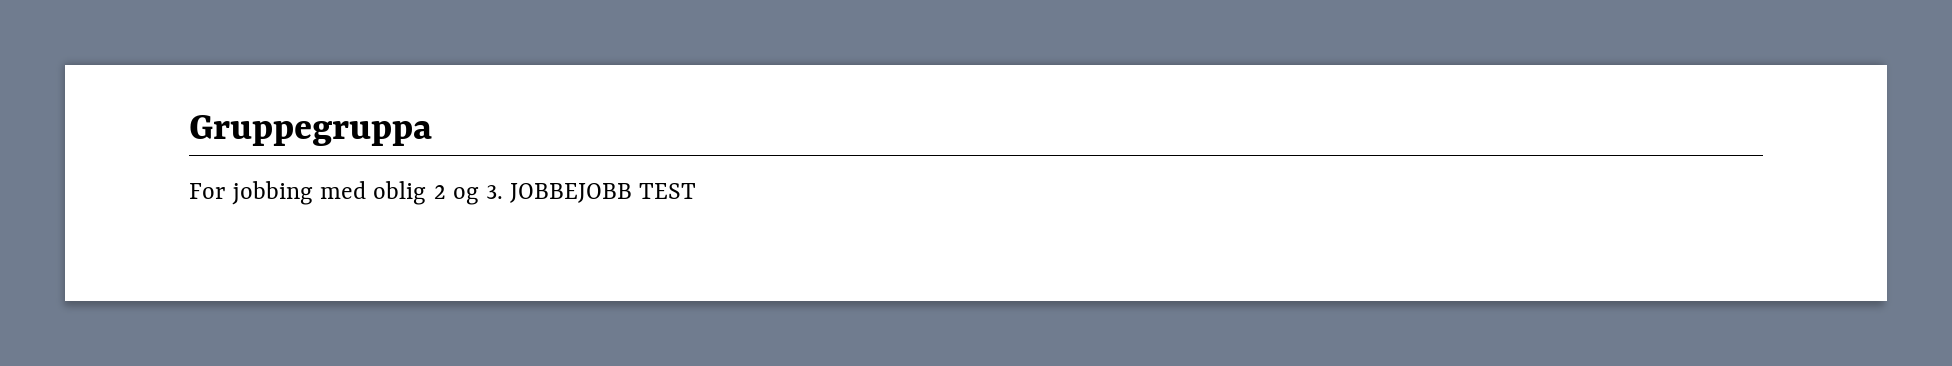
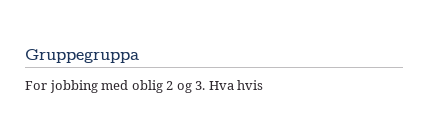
[510,183,697,203] JOBBEJOBB TEST -> [208,80,264,90] Hva hvis

